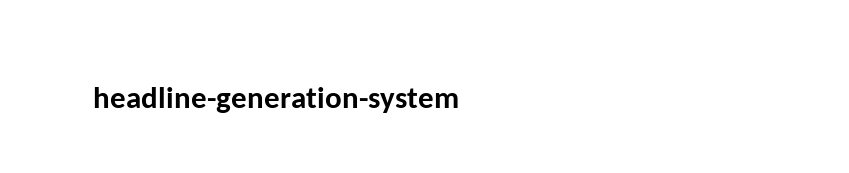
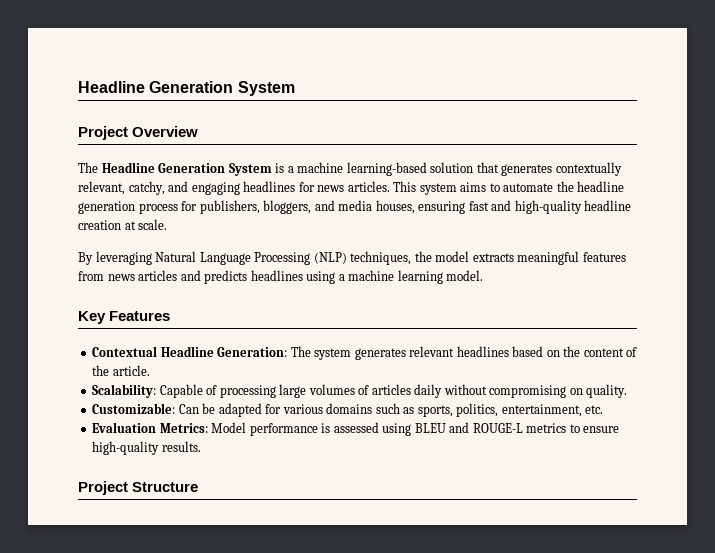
[93,87,459,113] headline-generation-system -> [78,81,295,96] [78,126,199,140] [78,162,622,176] [78,181,625,195] [78,200,632,214] [78,219,168,230] [78,251,626,265] [78,270,484,284] [78,311,171,324] [92,346,638,360] [92,365,150,376] [92,384,628,398] [92,403,604,417] [92,422,620,436] [92,441,201,455] [78,481,199,495] Headline Generation System // Project Overview // The Headline Generation System is a machine learning-based solution that generates contextually relevant, catchy, and engaging headlines for news articles. This system aims to automate the headline generation process for publishers, bloggers, and media houses, ensuring fast and high-quality headline creation at scale. // By leveraging Natural Language Processing (NLP) techniques, the model extracts meaningful features from news articles and predicts headlines using a machine learning model. // Key Features // Contextual Headline Generation: The system generates relevant headlines based on the content of the article. // Scalability: Capable of processing large volumes of articles daily without compromising on quality. // Customizable: Can be adapted for various domains such as sports, politics, entertainment, etc. // Evaluation Metrics: Model performance is assessed using BLEU and ROUGE-L metrics to ensure high-quality results. // Project Structure

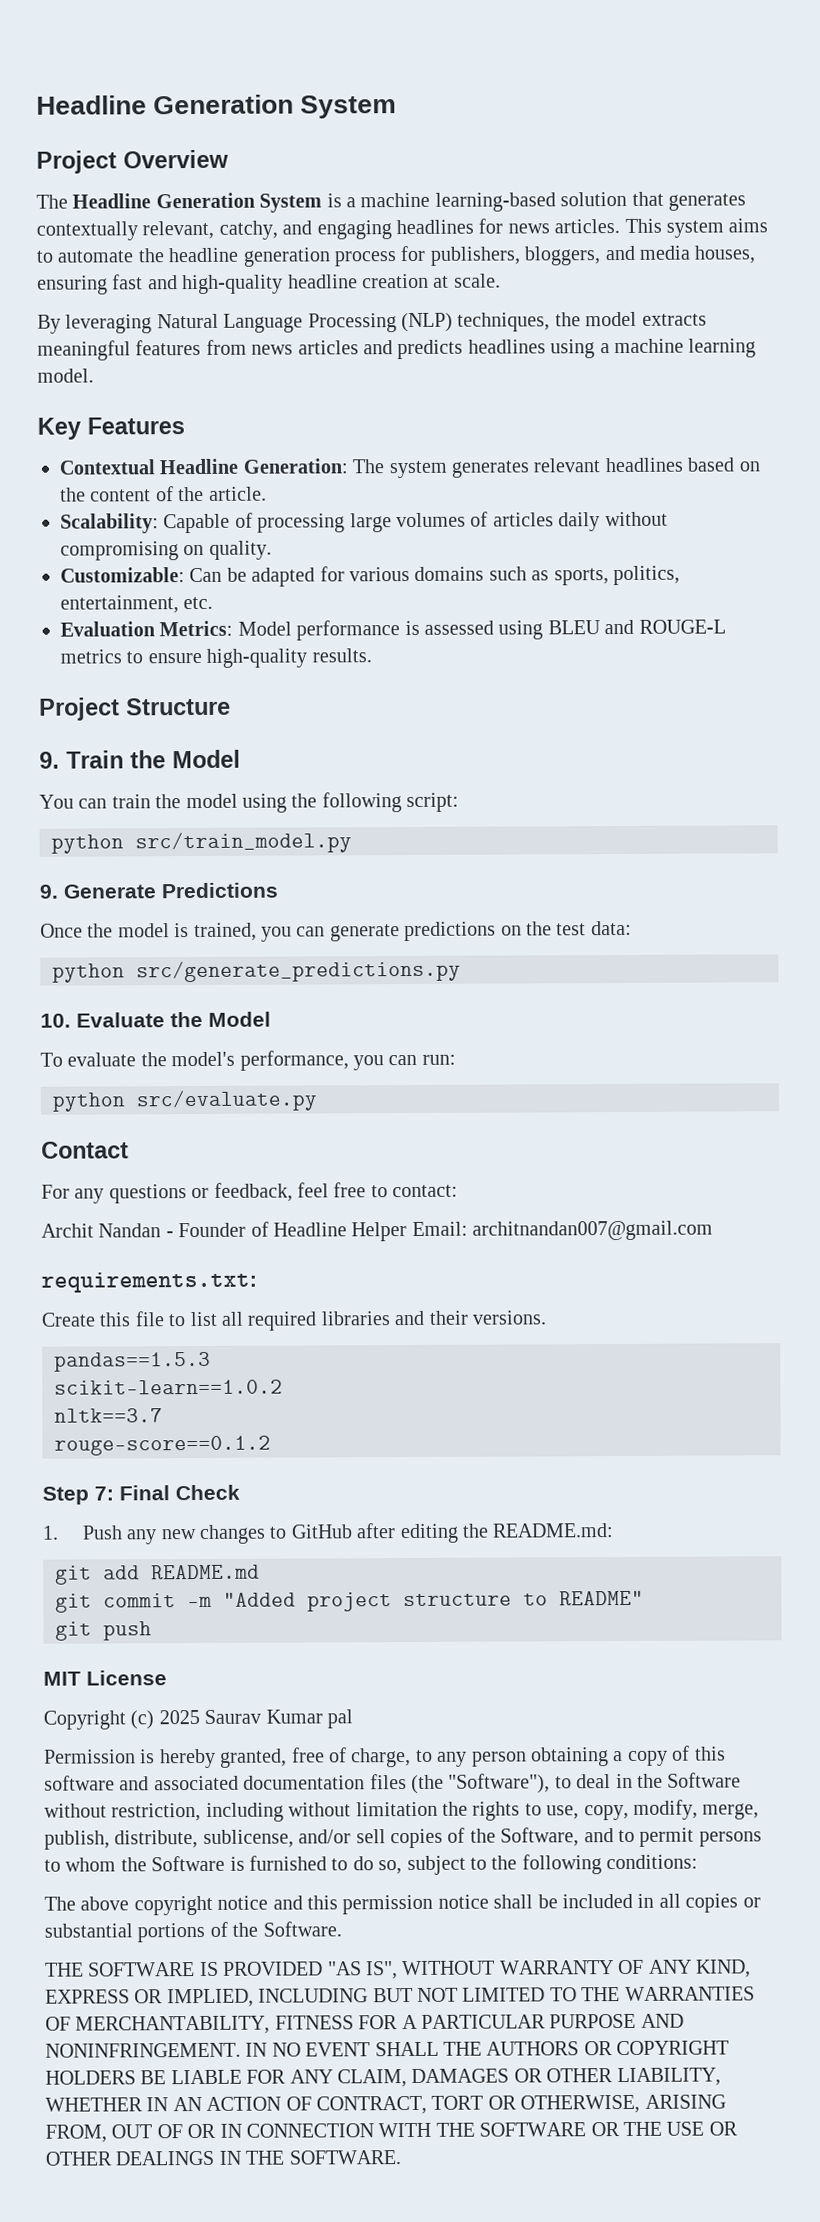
(199, 487) none -> [39,749,241,769] [39,792,460,813] [51,831,352,854] [39,882,278,899] [40,920,632,942] [52,959,461,983] [40,1011,271,1028] [40,1050,456,1071] [52,1089,317,1112] [41,1141,129,1159] [41,1182,459,1204] [41,1220,714,1242] [41,1271,257,1293] [41,1310,547,1331] [54,1351,211,1372] [54,1379,283,1395] [54,1408,163,1423] [54,1435,271,1456] [42,1484,240,1505] [42,1523,615,1545] [55,1564,260,1585] [55,1590,644,1613] [55,1621,152,1641] [43,1670,167,1686] [43,1709,353,1730] [44,1745,726,1769] [44,1772,742,1795] [44,1799,760,1822] [44,1827,762,1850] [44,1854,699,1876] [44,1893,761,1916] [44,1921,342,1943] [45,1959,751,1980] [45,1986,755,2008] [45,2013,684,2035] [45,2040,730,2058] [45,2067,721,2088] [45,2094,726,2115] [45,2121,738,2143] [45,2150,401,2166] // 9. Train the Model // You can train the model using the following script: // python src/train_model.py // 9. Generate Predictions // Once the model is trained, you can generate predictions on the test data: // python src/generate_predictions.py // 10. Evaluate the Model // To evaluate the model's performance, you can run: // python src/evaluate.py // Contact // For any questions or feedback, feel free to contact: // Archit Nandan - Founder of Headline Helper Email: architnandan007@gmail.com // requirements.txt: // Create this file to list all required libraries and their versions. // pandas==1.5.3 // scikit-learn==1.0.2 // nltk==3.7 // rouge-score==0.1.2 // Step 7: Final Check // 1. Push any new changes to GitHub after editing the README.md: // git add README.md // git commit -m "Added project structure to README" // git push // MIT License // Copyright (c) 2025 Saurav Kumar pal // Permission is hereby granted, free of charge, to any person obtaining a copy of this software and associated documentation files (the "Software"), to deal in the Software without restriction, including without limitation the rights to use, copy, modify, merge, publish, distribute, sublicense, and/or sell copies of the Software, and to permit persons to whom the Software is furnished to do so, subject to the following conditions: // The above copyright notice and this permission notice shall be included in all copies or substantial portions of the Software. // THE SOFTWARE IS PROVIDED "AS IS", WITHOUT WARRANTY OF ANY KIND, EXPRESS OR IMPLIED, INCLUDING BUT NOT LIMITED TO THE WARRANTIES OF MERCHANTABILITY, FITNESS FOR A PARTICULAR PURPOSE AND NONINFRINGEMENT. IN NO EVENT SHALL THE AUTHORS OR COPYRIGHT HOLDERS BE LIABLE FOR ANY CLAIM, DAMAGES OR OTHER LIABILITY, WHETHER IN AN ACTION OF CONTRACT, TORT OR OTHERWISE, ARISING FROM, OUT OF OR IN CONNECTION WITH THE SOFTWARE OR THE USE OR OTHER DEALINGS IN THE SOFTWARE.

